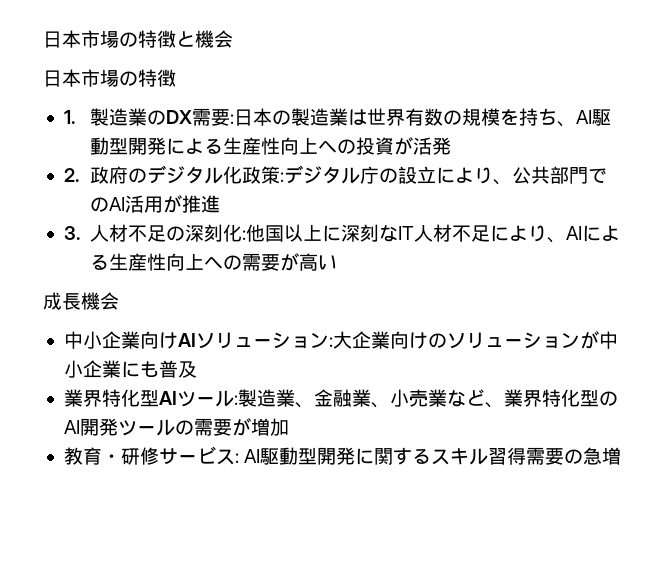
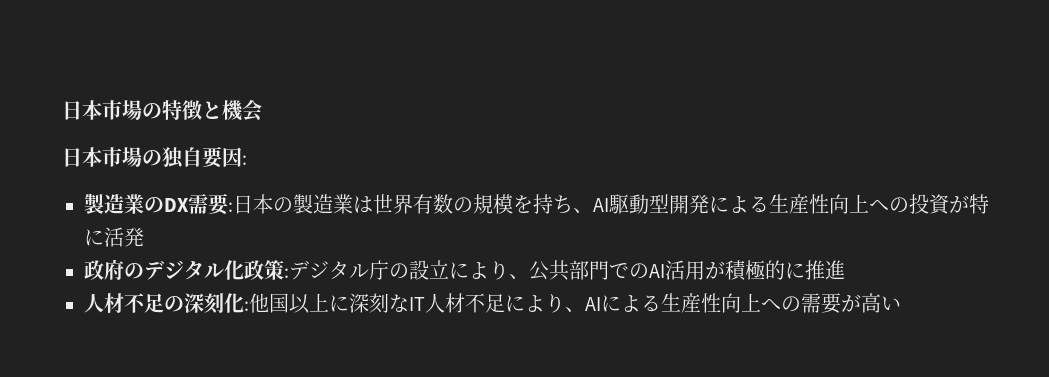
[138,69,176,87] [63,110,75,124] 特徴 // 1. -> [162,147,247,169] 独自要因: //
(414, 146) none -> [969,194,989,214] [84,229,104,246] 特に
[63,168,79,182] 2. -> (144, 237) none
(183, 204) none -> [725,260,805,281] 積極的に
[63,226,80,240] 3. -> (845, 270) none
[43,292,119,310] [63,331,618,349] [63,360,197,378] [63,389,618,408] [63,418,289,436] [63,446,622,465] // 成長機会 // 中小企業向けAIソリューション:大企業向けのソリューションが中小企業にも普及 // 業界特化型AIツール:製造業、金融業、小売業など、業界特化型のAI開発ツールの需要が増加 // 教育・研修サービス: AI駆動型開発に関するスキル習得需要の急増 -> (901, 303) none

